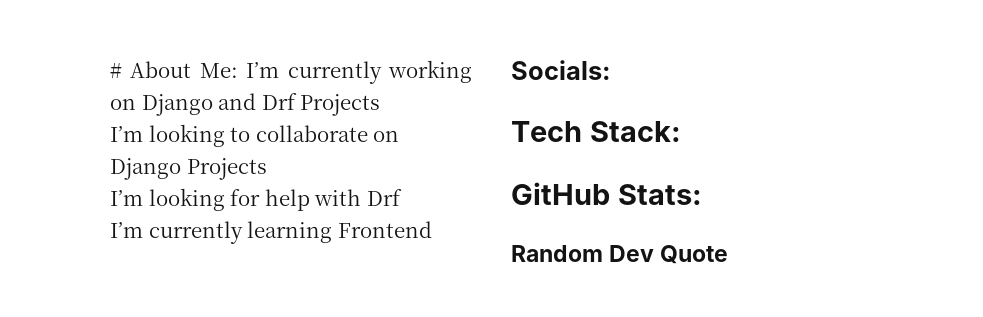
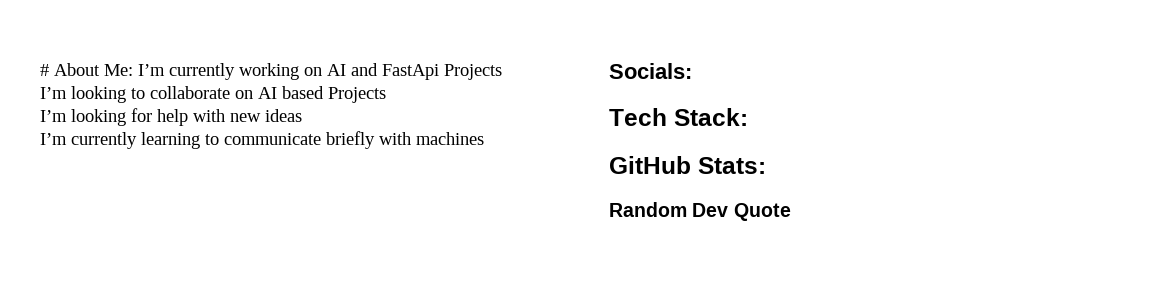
[141,93,297,116] Django and Drf -> [327,63,439,80] AI and FastApi
[110,158,181,180] Django -> [258,86,324,99] AI based
[366,189,402,206] Drf -> [230,109,302,122] new ideas
[337,221,432,238] Frontend -> [205,131,484,149] to communicate briefly with machines

